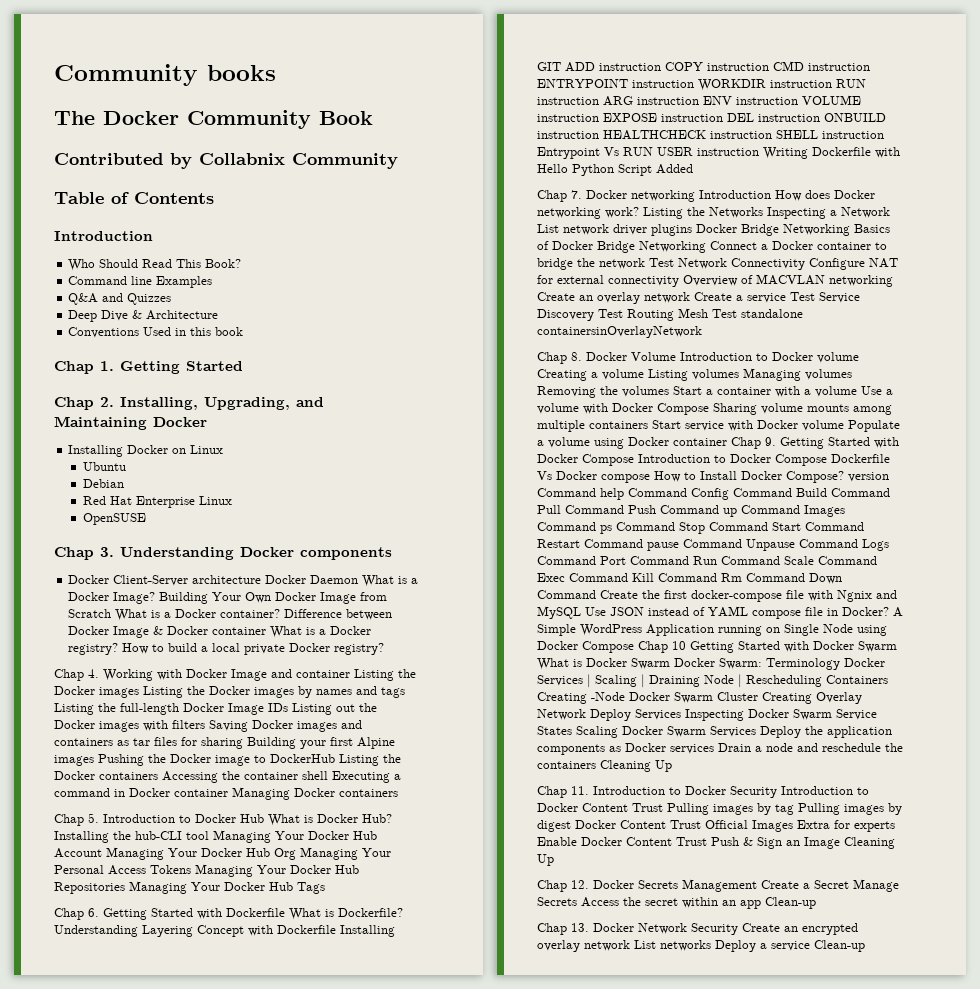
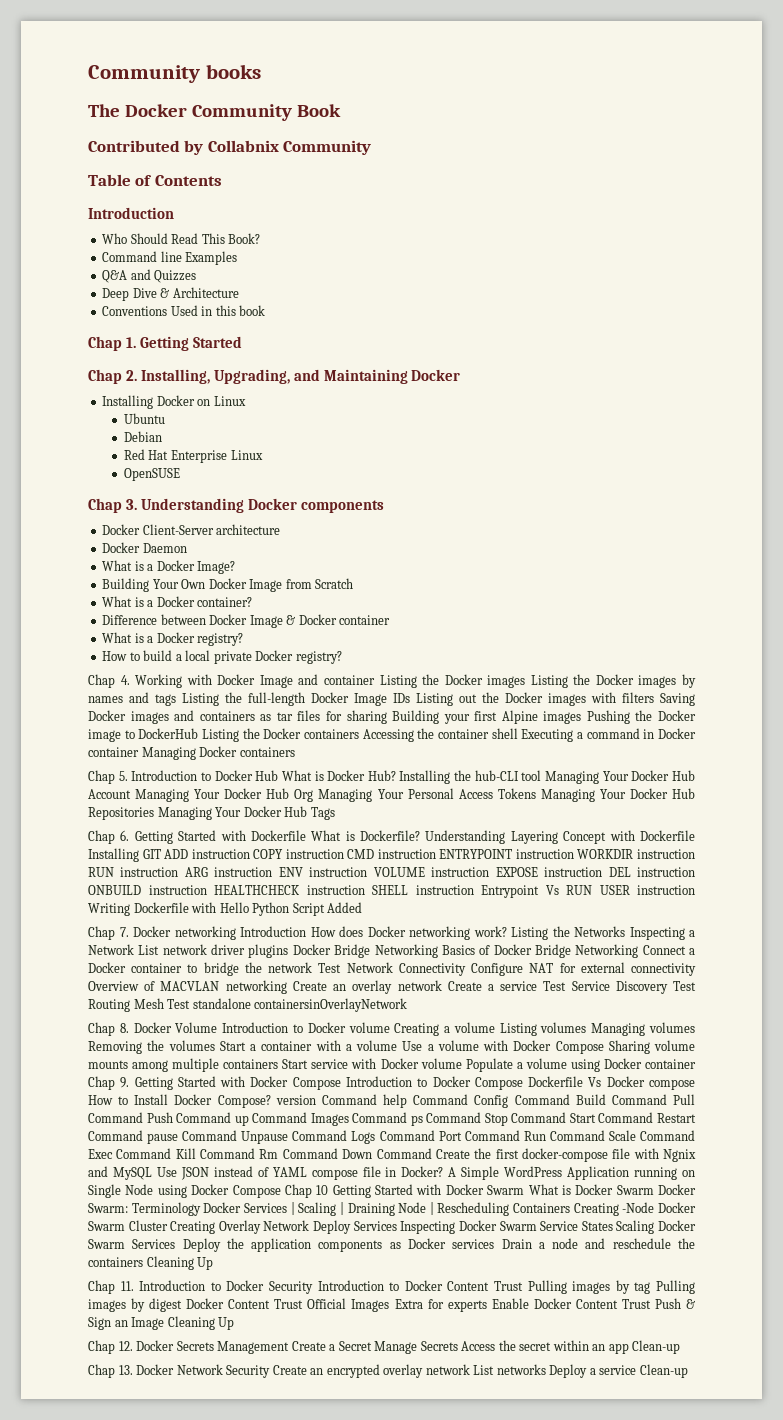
(262, 579) none -> (281, 529) //
(359, 579) none -> (187, 548) //
(156, 598) none -> (236, 567) //
(112, 613) none -> (354, 583) //
(281, 613) none -> (253, 602) //
(267, 631) none -> (391, 620) //
(119, 649) none -> (244, 639) //

